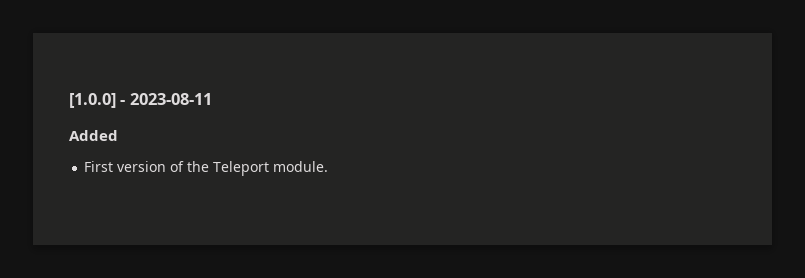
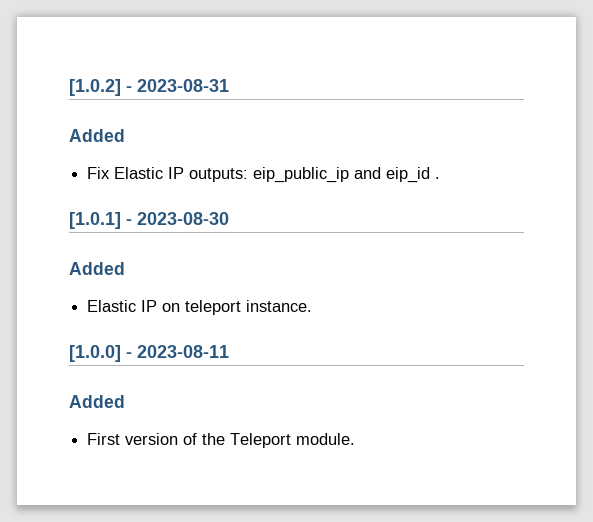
(69, 100) none -> [69,79,229,96] [69,129,125,142] [87,167,441,183] [69,212,229,229] [69,262,125,275] [87,300,313,315] [1.0.2] - 2023-08-31 // Added // Fix Elastic IP outputs: eip_public_ip and eip_id . // [1.0.1] - 2023-08-30 // Added // Elastic IP on teleport instance. //

